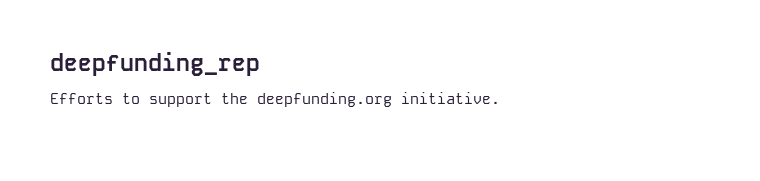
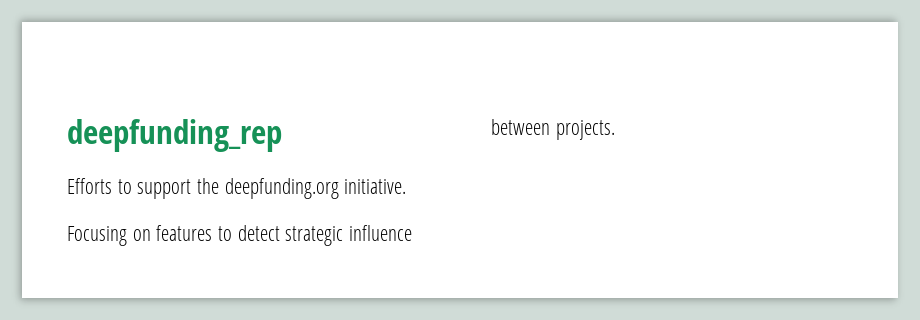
(500, 98) none -> [67,225,413,246] [491,119,615,140] // Focusing on features to detect strategic influence between projects.

